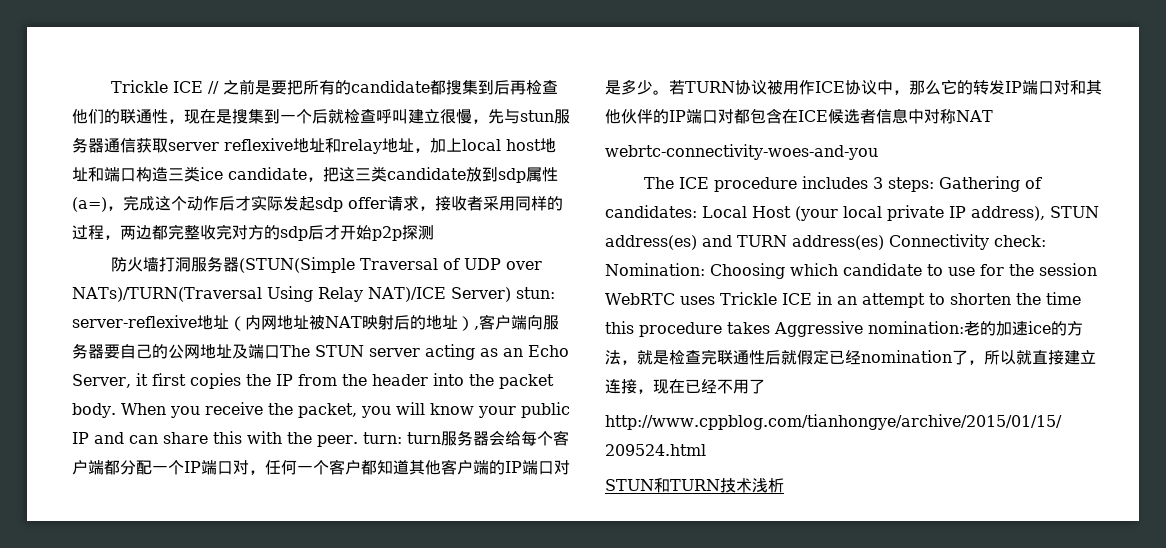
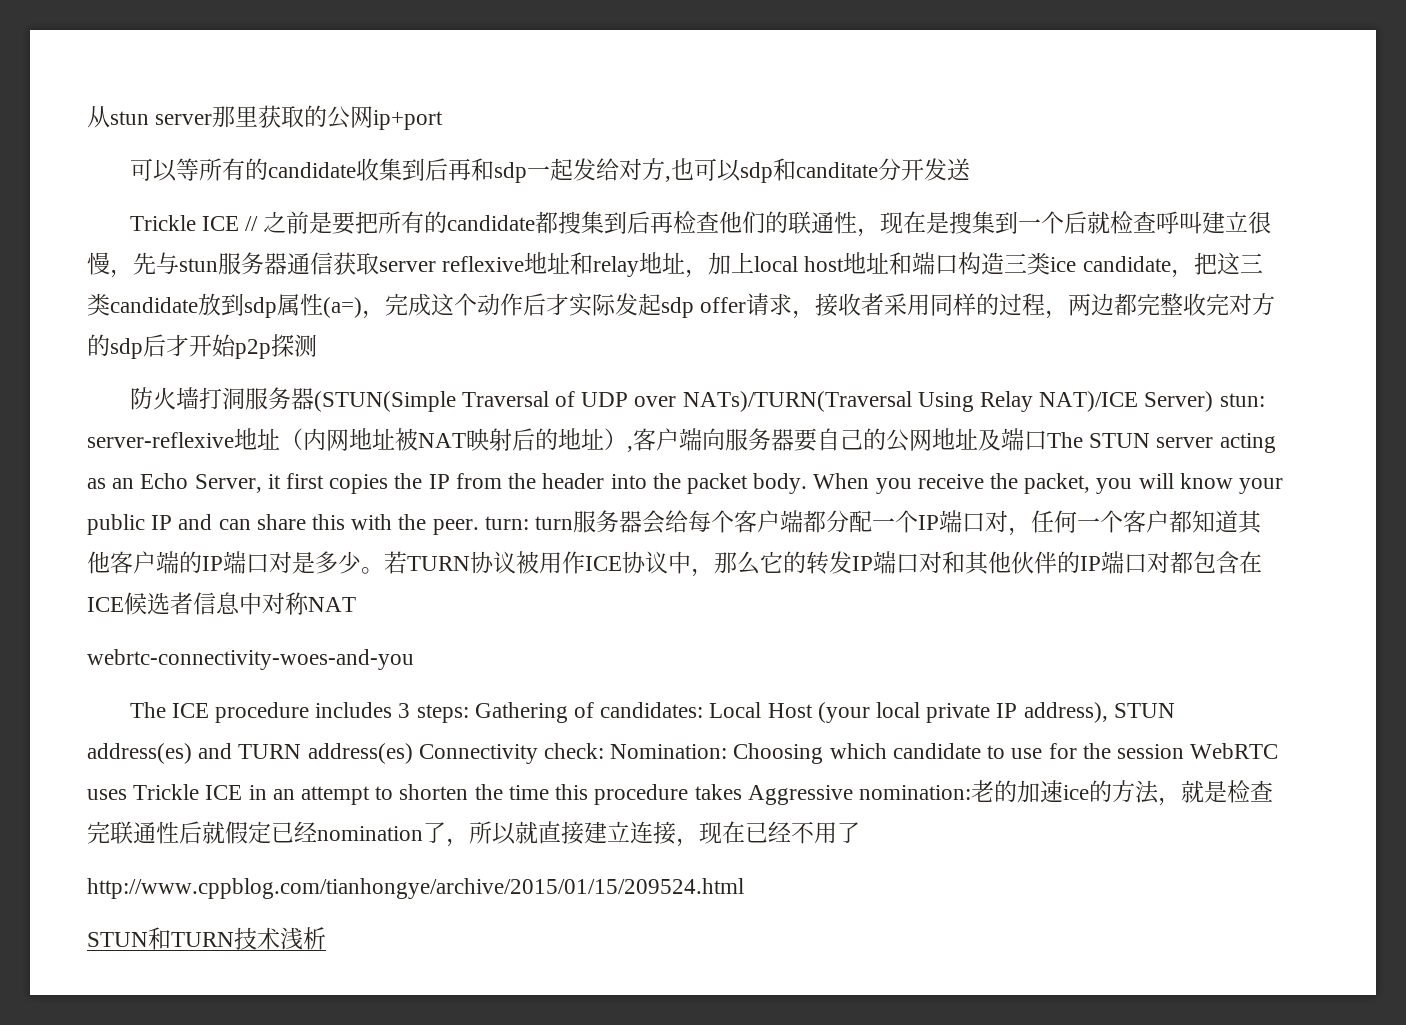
(110, 86) none -> [87,105,444,130] [129,158,970,183] 从stun server那里获取的公网ip+port // 可以等所有的candidate收集到后再和sdp一起发给对方,也可以sdp和canditate分开发送 //

